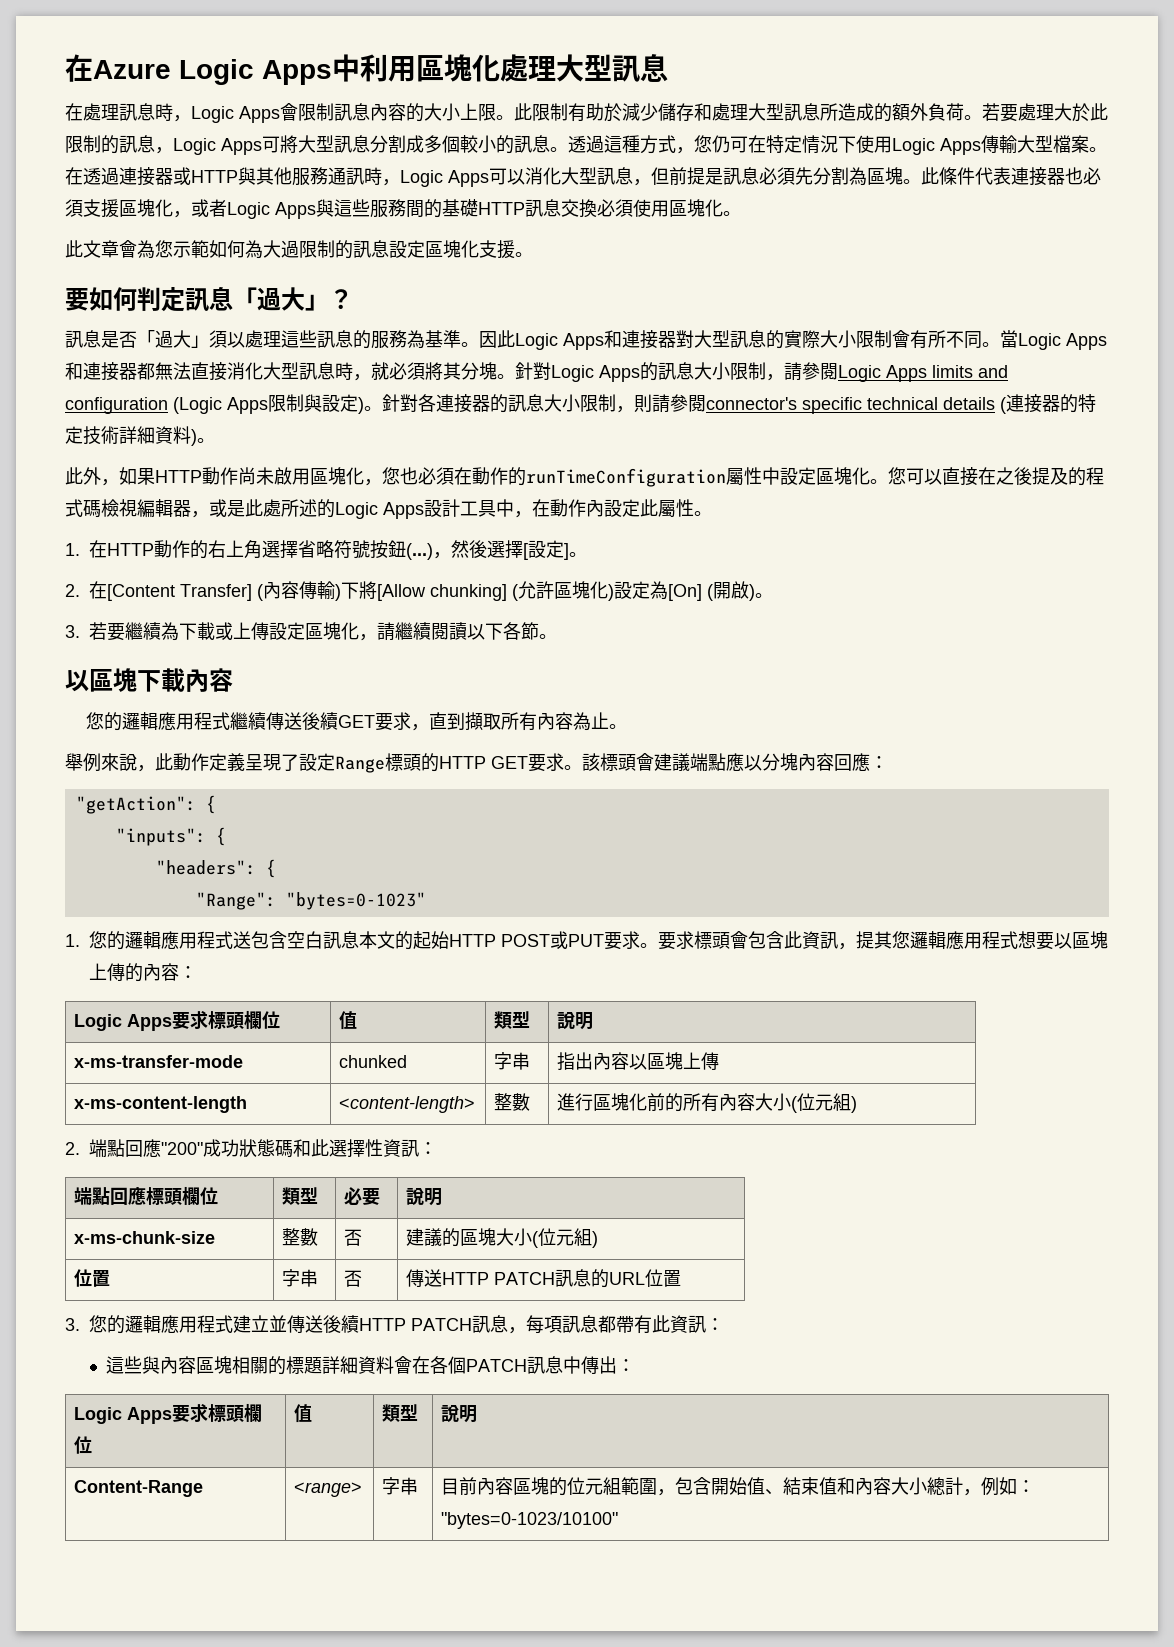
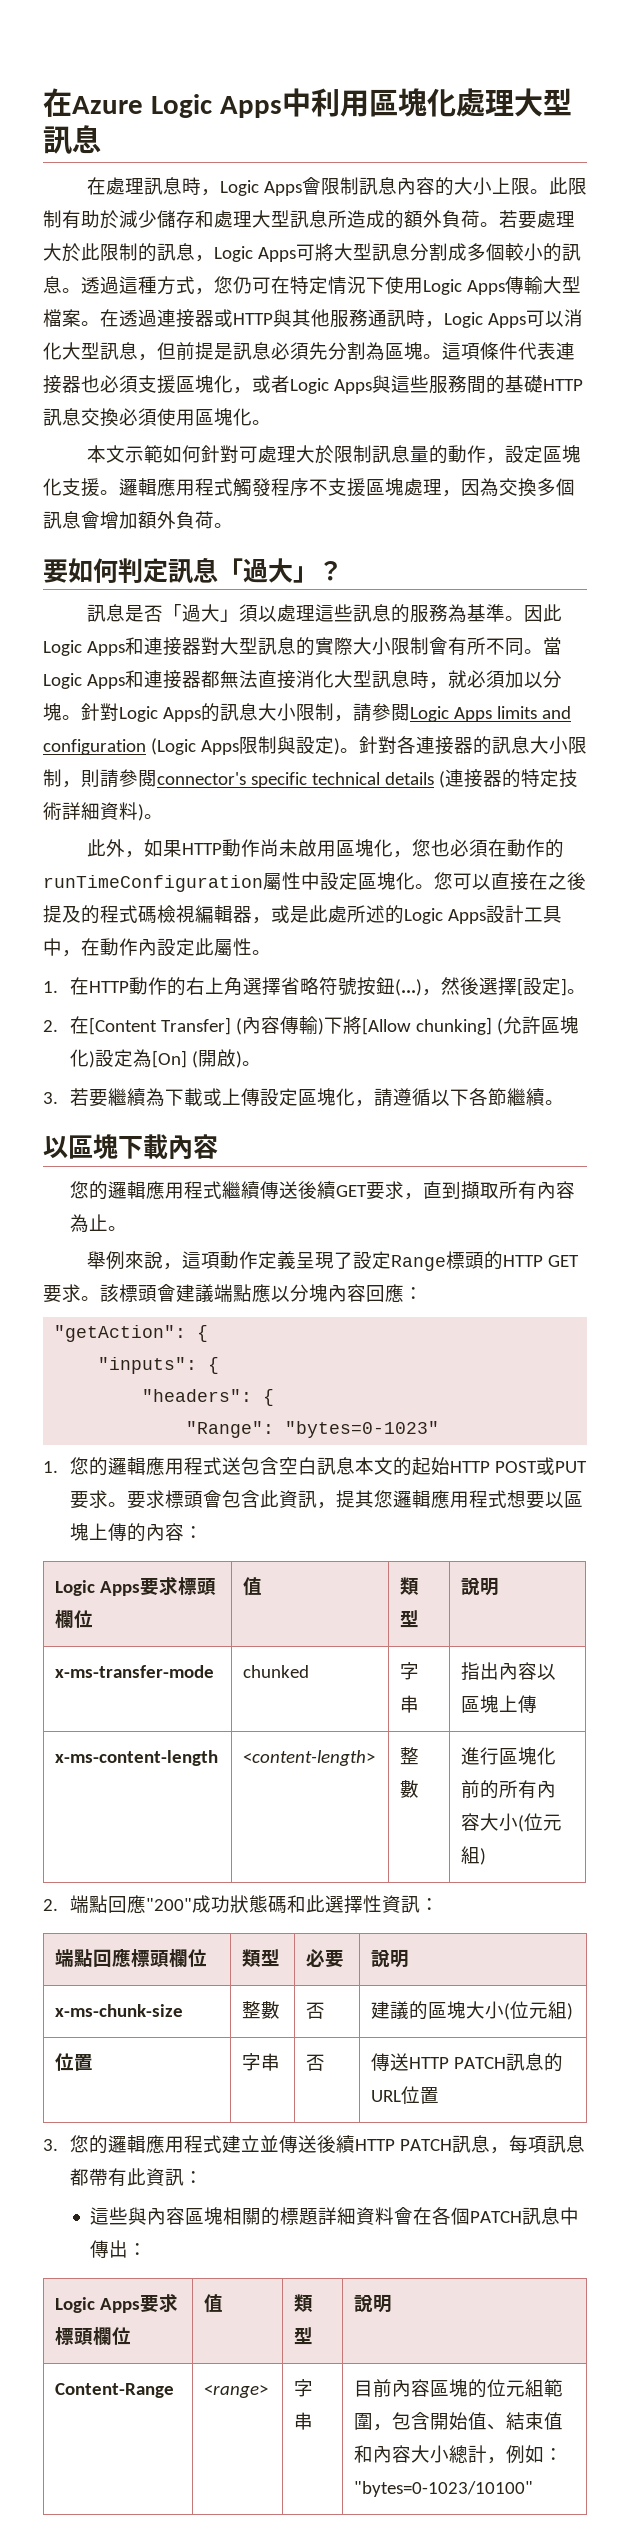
[921,167,939,185] 此 -> [442,342,480,360] 這項
[65,240,515,259] 此文章會為您示範如何為大過限制的訊息設定區塊化支援 -> [86,445,581,464] [43,478,575,497] [43,511,214,529] 本文示範如何針對可處理大於限制訊息量的動作，設定區塊化支援。邏輯應用程式觸發程序不支援區塊處理，因為交換多個訊息會增加額外負荷
[425,362,461,380] 將其 -> [504,670,543,688] 加以
[395,622,467,640] 繼續閱讀 -> [392,1088,431,1106] 遵循
(539, 631) none -> [506,1088,545,1106] 繼續
[155,753,173,771] 此 -> [181,1251,220,1269] 這項

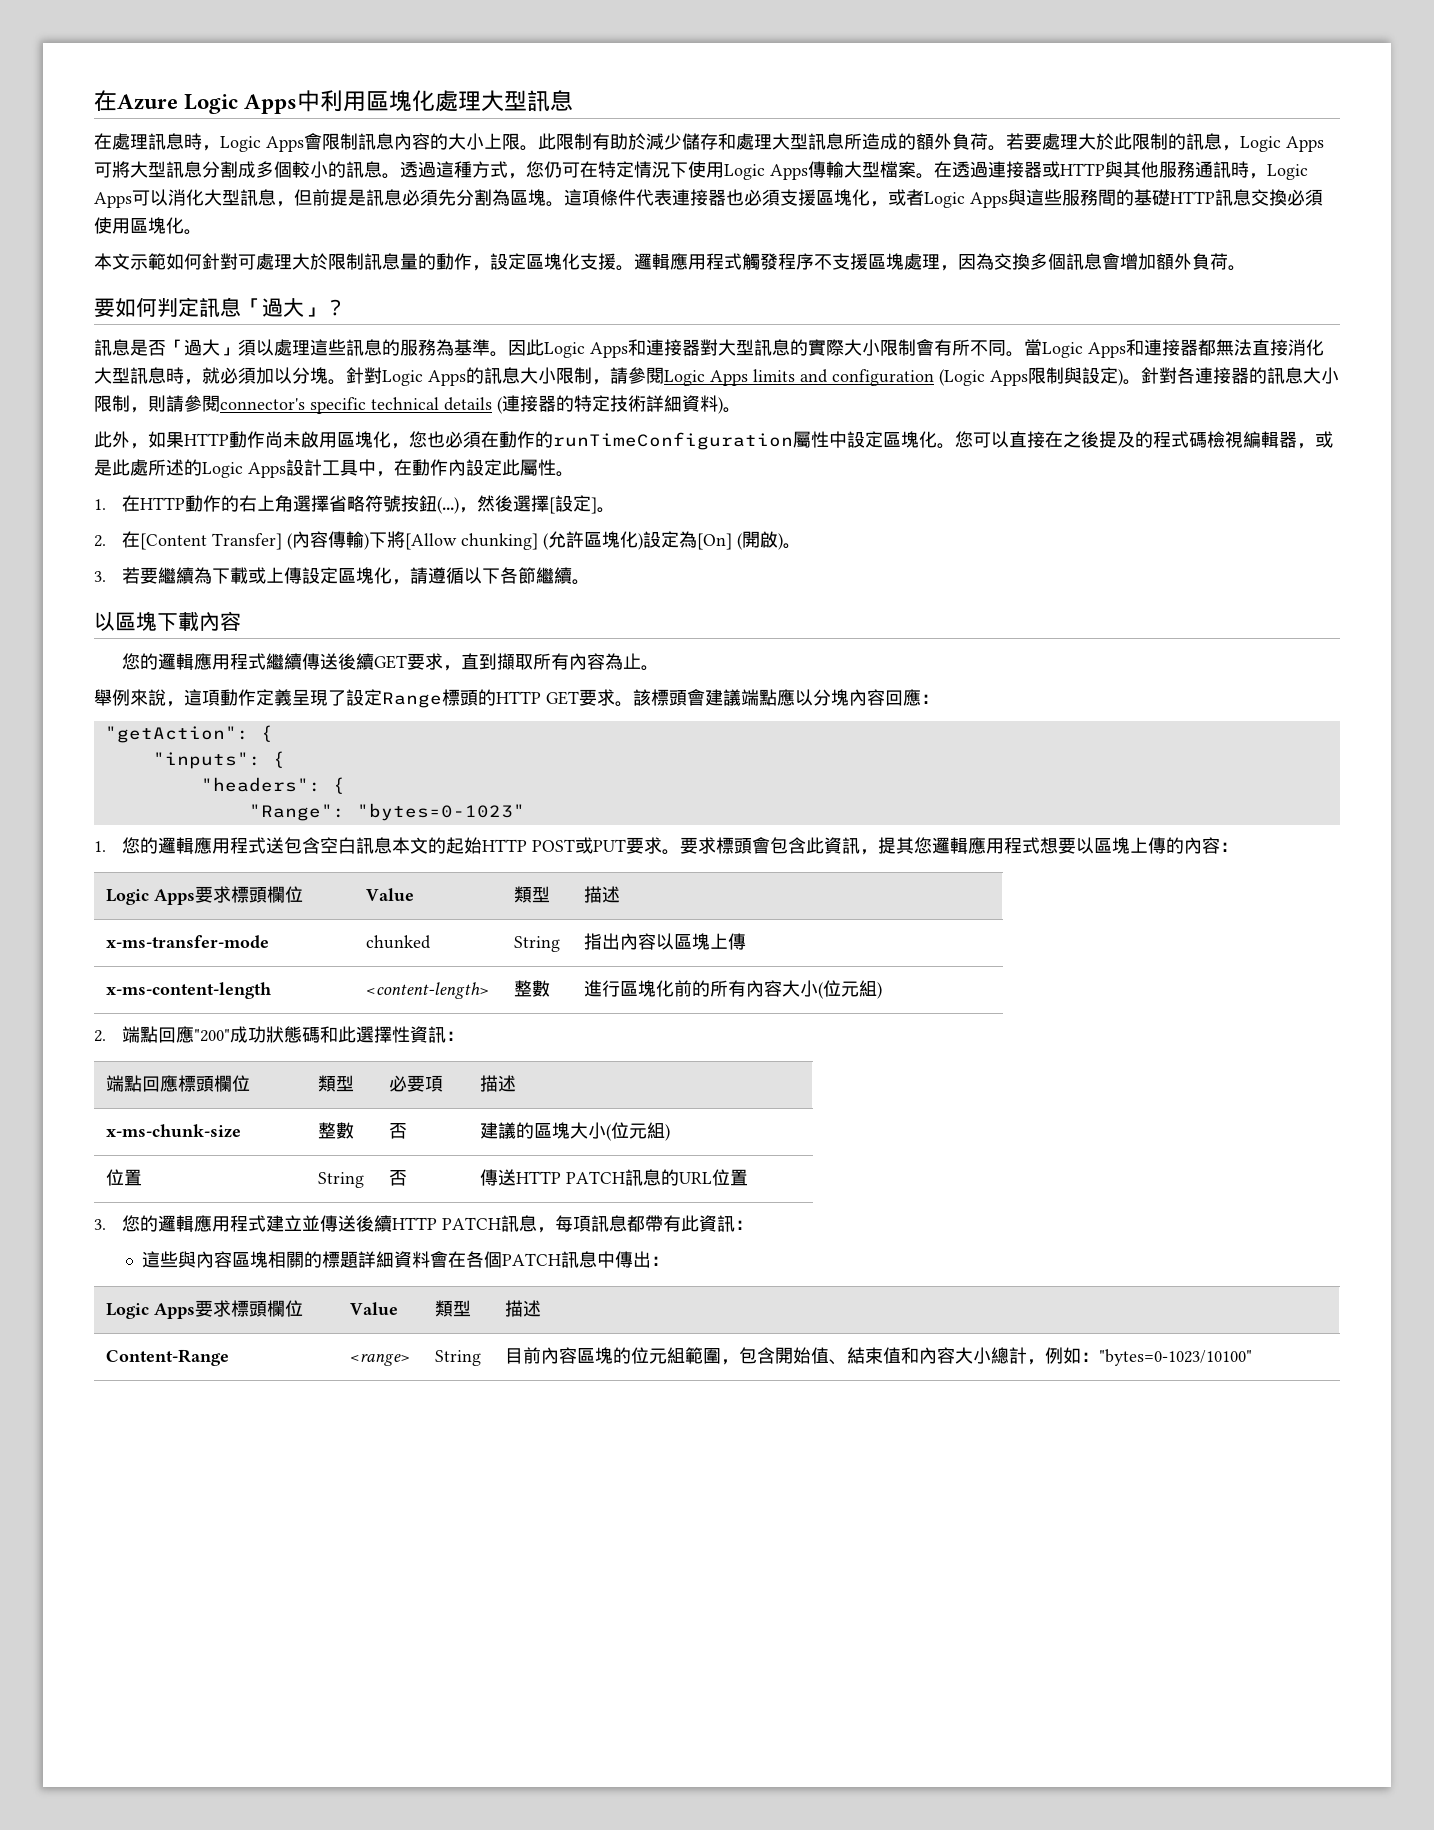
[243,1577,263,1596] [400,1577,420,1595] [400,1610,420,1628] [461,1577,500,1596] 值 | 類型 | 說明 -> [365,888,414,901] [513,886,550,903] [583,886,620,903] Value | 類型 | 描述
[400,1662,420,1680] [400,1695,420,1713] 字串 -> [513,936,560,952] String
[371,1949,410,1968] | 說明 -> [424,1075,443,1092] [479,1075,516,1092] 項 | 描述
[242,2053,281,2071] 字串 -> [317,1172,364,1188] String
[204,2294,224,2313] [294,2294,314,2312] [294,2327,314,2345] [354,2294,393,2313] 值 | 類型 | 說明 -> [349,1302,398,1315] [434,1300,471,1317] [504,1300,541,1317] Value | 類型 | 描述
[294,2379,314,2397] [294,2412,314,2430] 字串 -> [434,1350,481,1366] String

